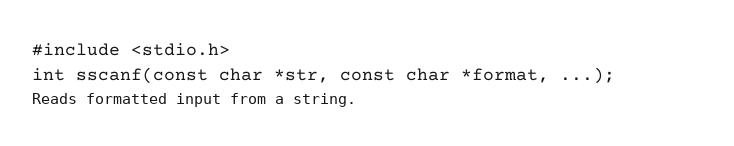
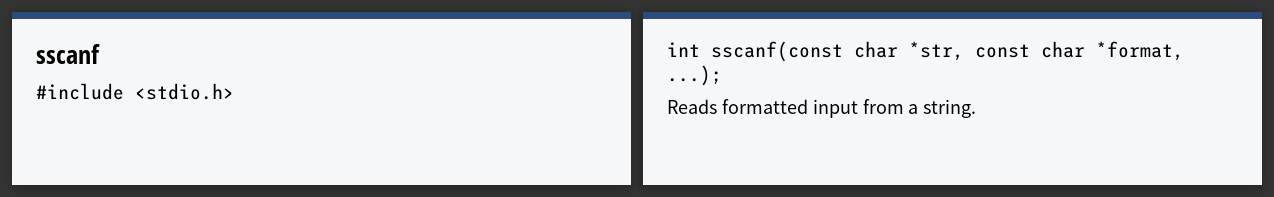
(32, 49) none -> [36,44,100,64] sscanf //

